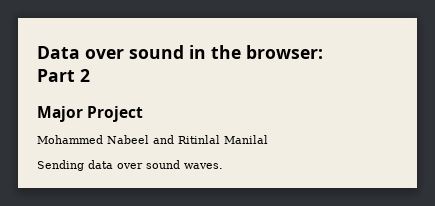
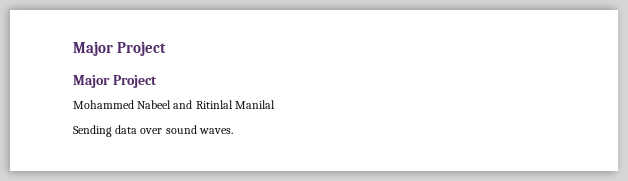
[37,45,323,59] [37,69,90,82] Data over sound in the browser: Part 2 -> [73,41,166,56] Major Project

